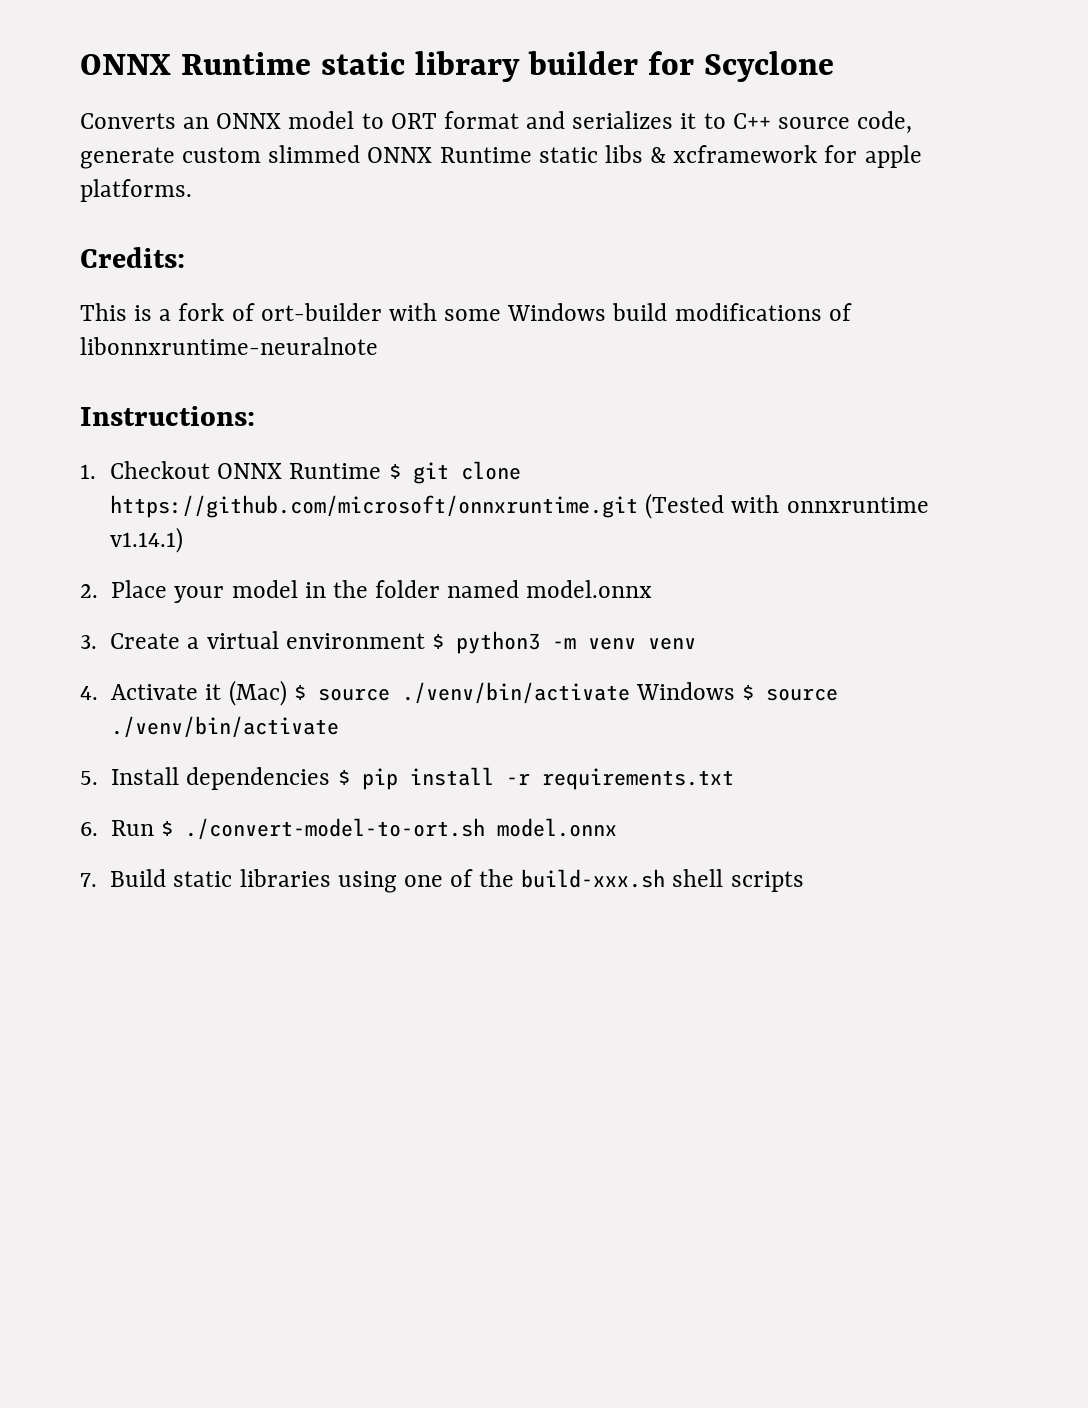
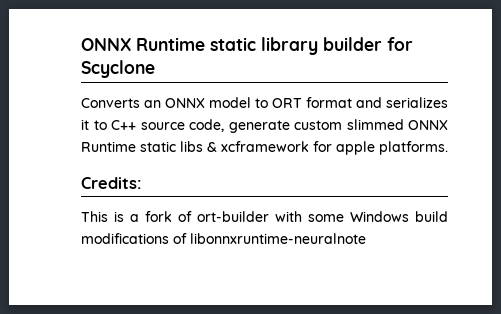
[80,406,255,426] [80,461,521,484] [110,493,929,519] [110,527,184,553] [80,580,653,603] [80,631,696,654] [80,680,839,706] [111,716,340,738] [80,767,734,790] [80,818,618,840] [80,869,804,893] // Instructions: // 1. Checkout ONNX Runtime $ git clone https://github.com/microsoft/onnxruntime.git (Tested with onnxruntime v1.14.1) // 2. Place your model in the folder named model.onnx // 3. Create a virtual environment $ python3 -m venv venv // 4. Activate it (Mac) $ source ./venv/bin/activate Windows $ source ./venv/bin/activate // 5. Install dependencies $ pip install -r requirements.txt // 6. Run $ ./convert-model-to-ort.sh model.onnx // 7. Build static libraries using one of the build-xxx.sh shell scripts -> (366, 238) none

